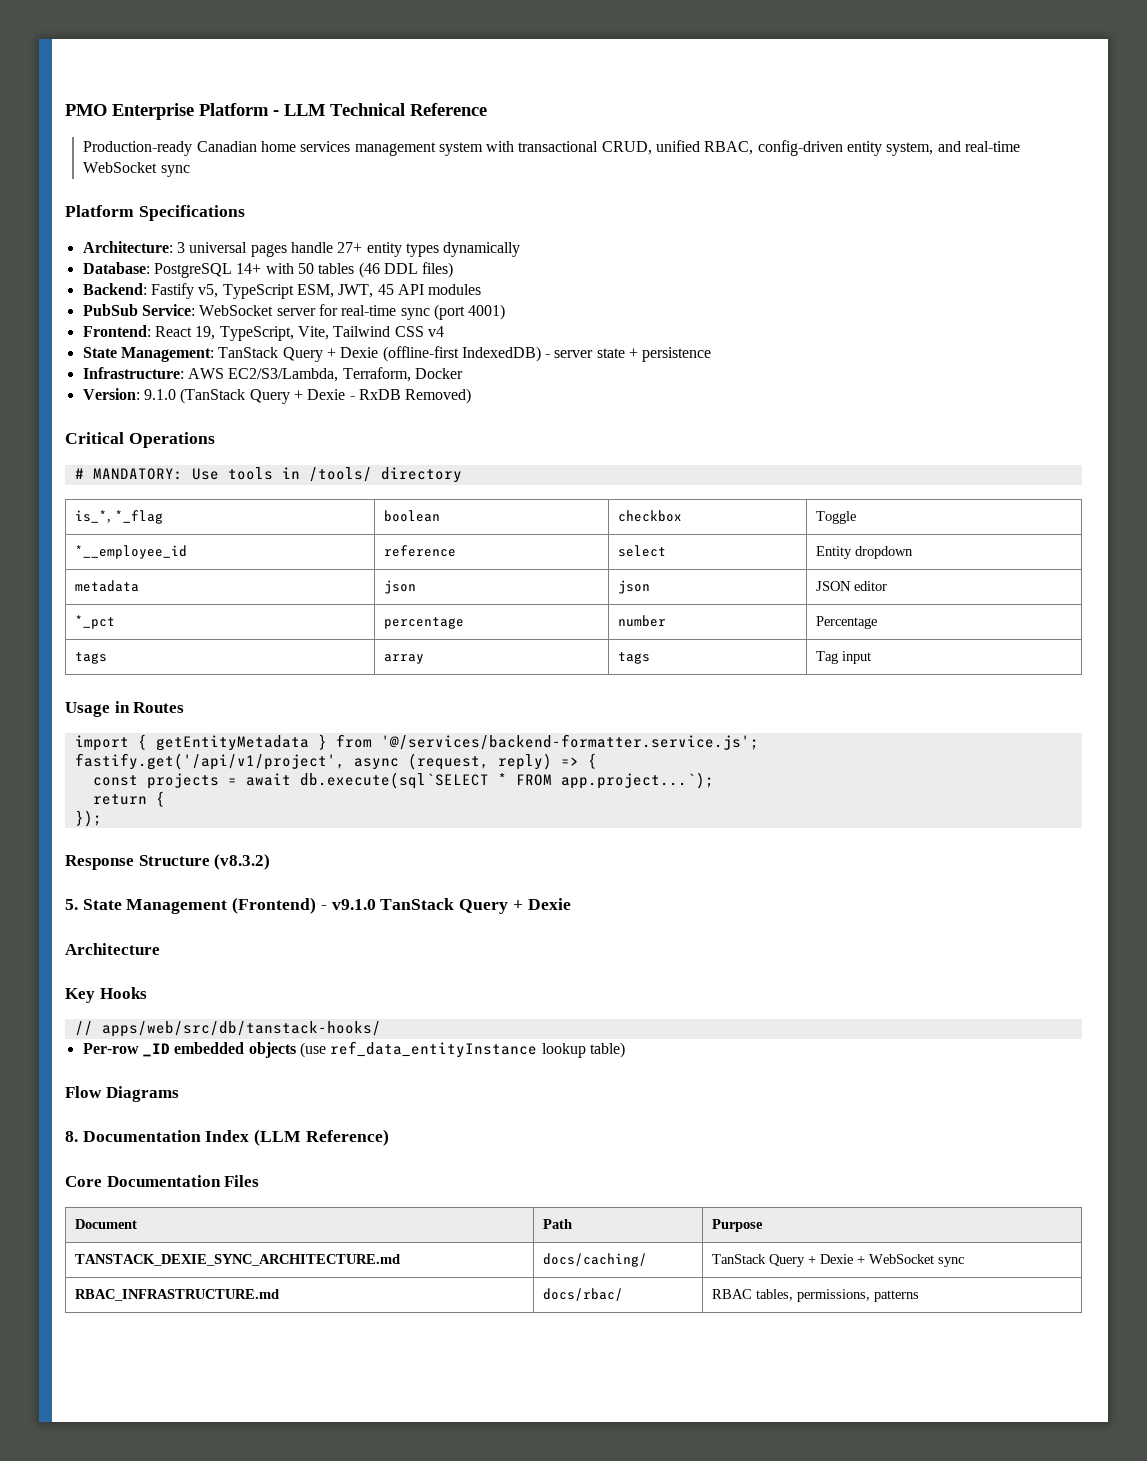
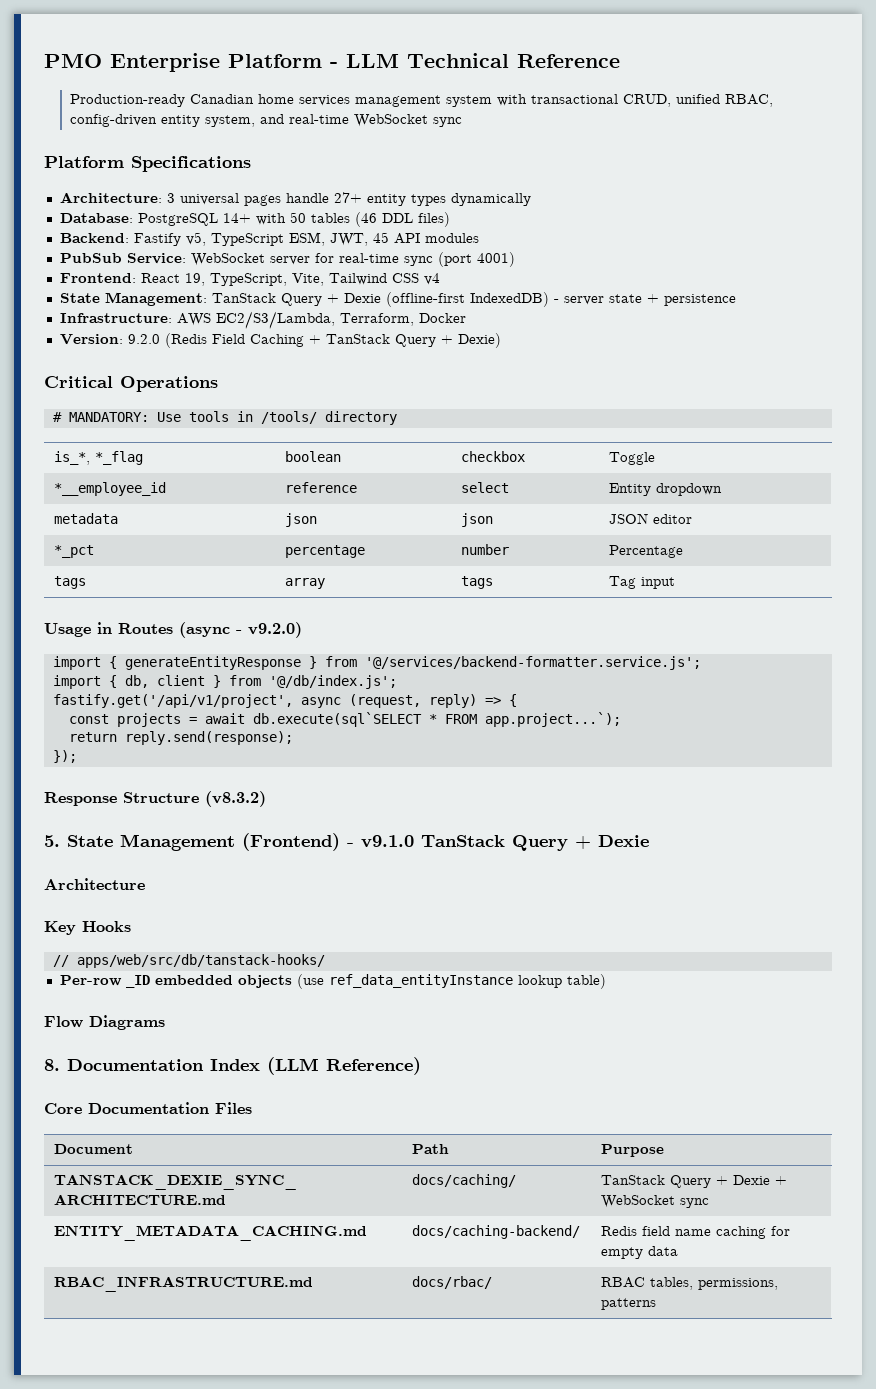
[143,388,472,404] 9.1.0 (TanStack Query + Dexie - RxDB Removed) -> [127,333,501,348] 9.2.0 (Redis Field Caching + TanStack Query + Dexie)
[74,734,309,751] // import { getEntityMetadata -> [179,622,302,638] [52,656,301,670] (async - v9.2.0) // import { generateEntityResponse
(759, 742) none -> [52,675,397,689] // import { db, client } from '@/db/index.js';
[155,791,165,807] { -> [124,731,293,745] reply.send(response);
(965, 1262) none -> [53,1225,367,1241] [411,1225,580,1239] [600,1226,790,1239] [600,1246,678,1259] // ENTITY_METADATA_CACHING.md | docs/caching-backend/ | Redis field name caching for empty data

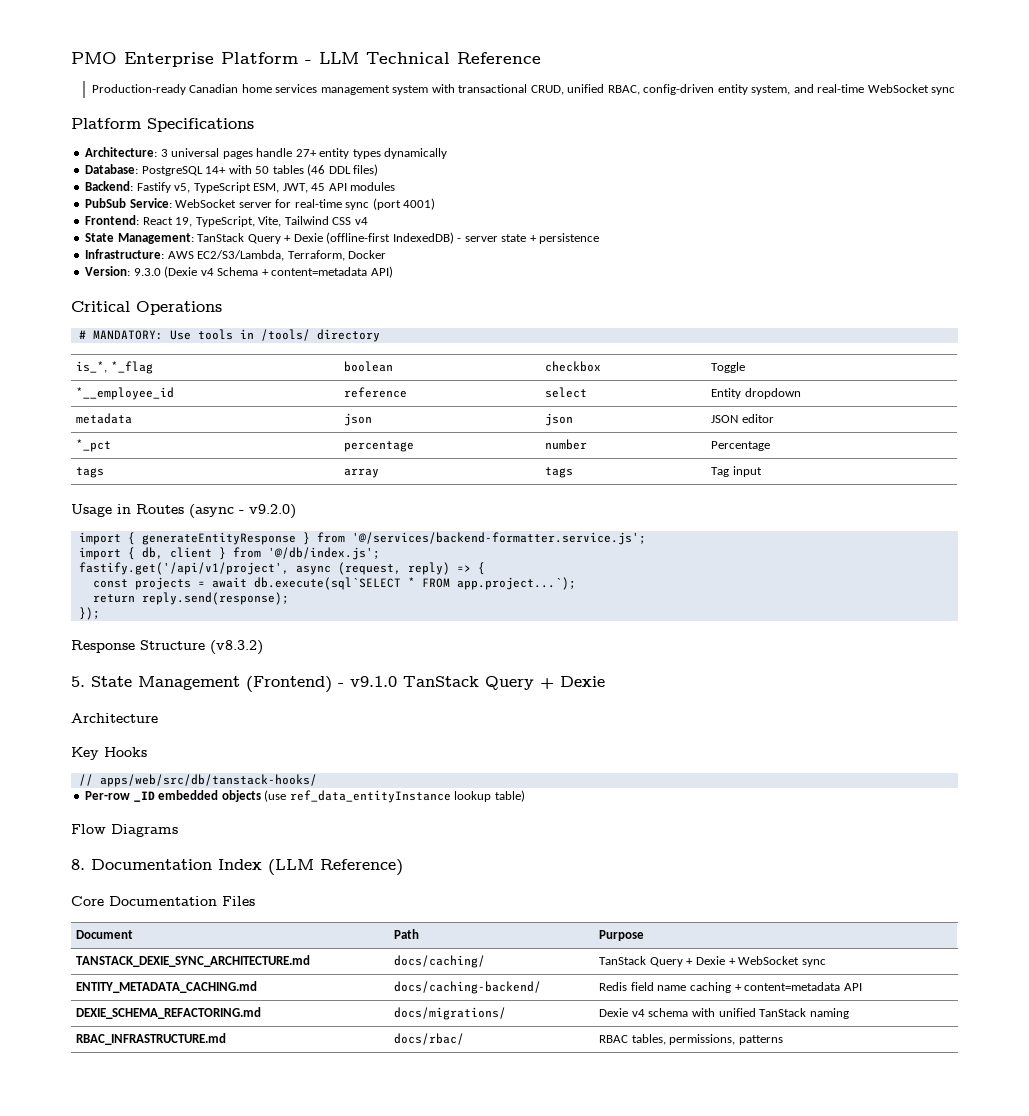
[127,333,501,348] 9.2.0 (Redis Field Caching + TanStack Query + Dexie) -> [133,266,393,278] 9.3.0 (Dexie v4 Schema + content=metadata API)
[770,1226,790,1236] [600,1246,678,1259] for empty data -> [734,982,862,991] [76,1007,262,1019] [394,1007,507,1020] [599,1008,849,1019] + content=metadata API // DEXIE_SCHEMA_REFACTORING.md | docs/migrations/ | Dexie v4 schema with unified TanStack naming

